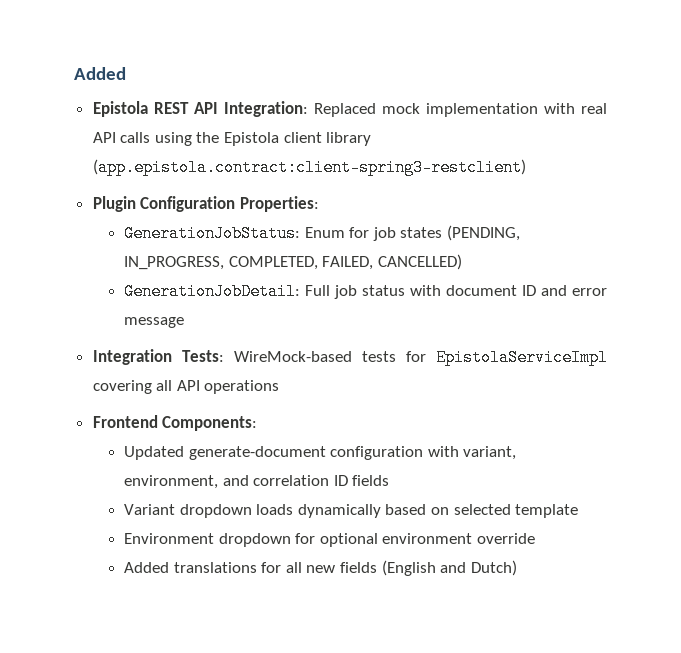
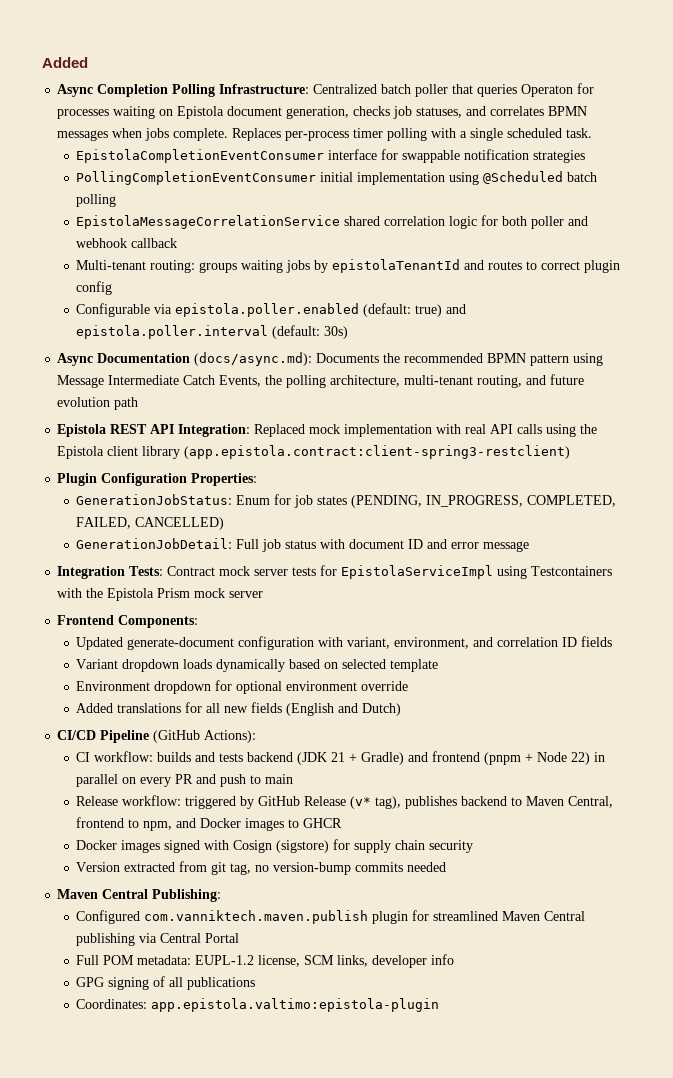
[74,67,126,80] Added -> [42,57,88,68] [57,83,595,97] [57,106,588,119] [57,128,593,141] [76,149,586,163] [76,171,598,185] [76,194,117,207] [76,215,589,229] [76,238,178,248] [76,259,621,273] [76,281,113,295] [76,303,467,317] [76,325,349,339] [57,352,604,366] [57,374,585,388] [57,397,139,410] Added // Async Completion Polling Infrastructure: Centralized batch poller that queries Operaton for processes waiting on Epistola document generation, checks job statuses, and correlates BPMN messages when jobs complete. Replaces per-process timer polling with a single scheduled task. // EpistolaCompletionEventConsumer interface for swappable notification strategies // PollingCompletionEventConsumer initial implementation using @Scheduled batch polling // EpistolaMessageCorrelationService shared correlation logic for both poller and webhook callback // Multi-tenant routing: groups waiting jobs by epistolaTenantId and routes to correct plugin config // Configurable via epistola.poller.enabled (default: true) and epistola.poller.interval (default: 30s) // Async Documentation (docs/async.md): Documents the recommended BPMN pattern using Message Intermediate Catch Events, the polling architecture, multi-tenant routing, and future evolution path
[233,349,608,366] [92,380,280,394] WireMock-based tests for EpistolaServiceImpl covering all API operations -> [167,565,613,579] [57,588,264,601] Contract mock server tests for EpistolaServiceImpl using Testcontainers with the Epistola Prism mock server
(517, 568) none -> [57,730,257,743] [76,751,606,765] [76,774,294,787] [76,795,614,809] [76,817,343,831] [76,839,474,853] [76,861,447,875] [57,889,222,902] [76,910,586,924] [76,933,240,946] [76,954,455,968] [76,976,256,990] [76,998,440,1012] // CI/CD Pipeline (GitHub Actions): // CI workflow: builds and tests backend (JDK 21 + Gradle) and frontend (pnpm + Node 22) in parallel on every PR and push to main // Release workflow: triggered by GitHub Release (v* tag), publishes backend to Maven Central, frontend to npm, and Docker images to GHCR // Docker images signed with Cosign (sigstore) for supply chain security // Version extracted from git tag, no version-bump commits needed // Maven Central Publishing: // Configured com.vanniktech.maven.publish plugin for streamlined Maven Central publishing via Central Portal // Full POM metadata: EUPL-1.2 license, SCM links, developer info // GPG signing of all publications // Coordinates: app.epistola.valtimo:epistola-plugin

